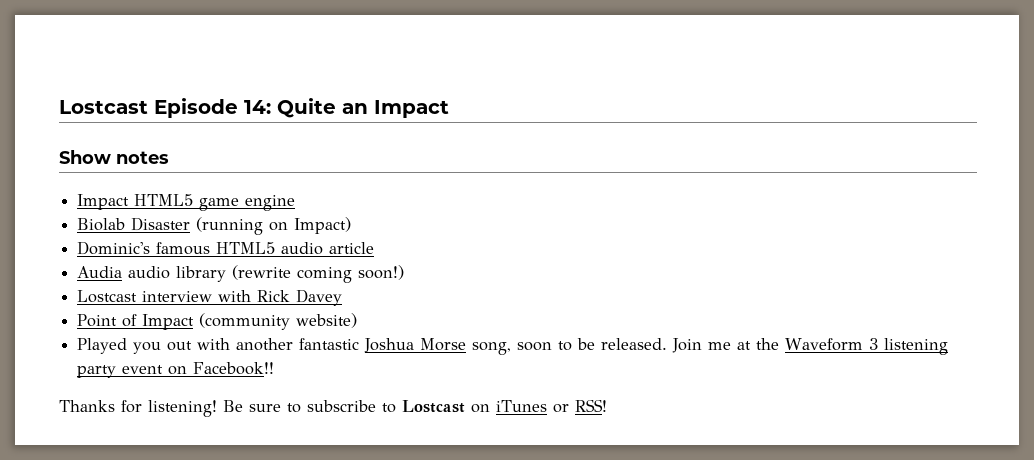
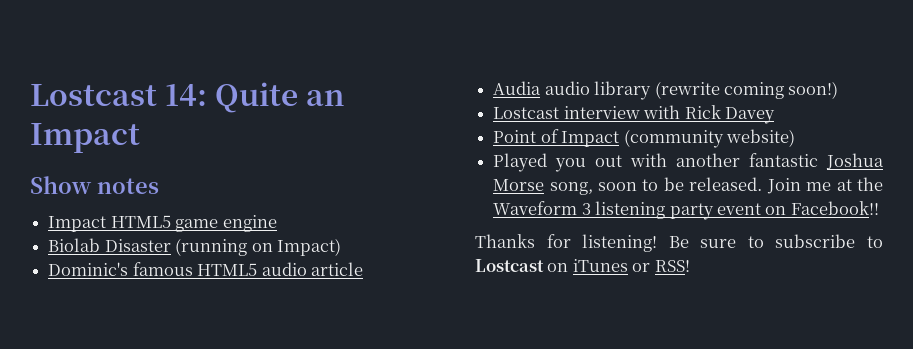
[59,98,238,118] Lostcast Episode -> [30,84,157,106] Lostcast

